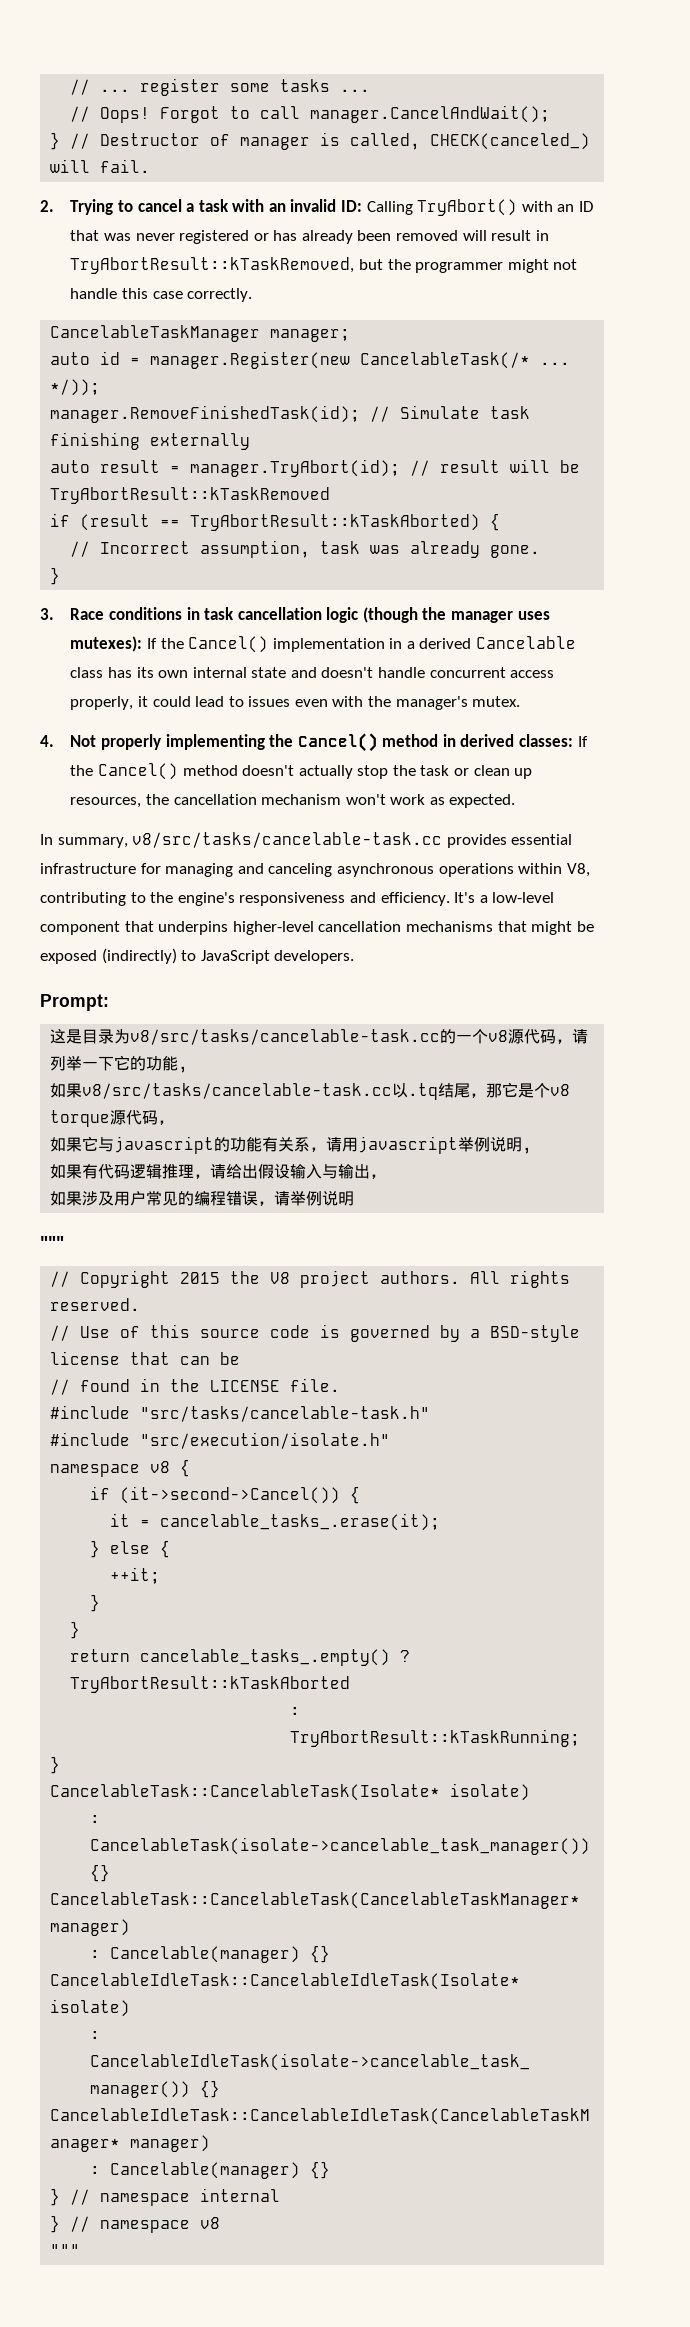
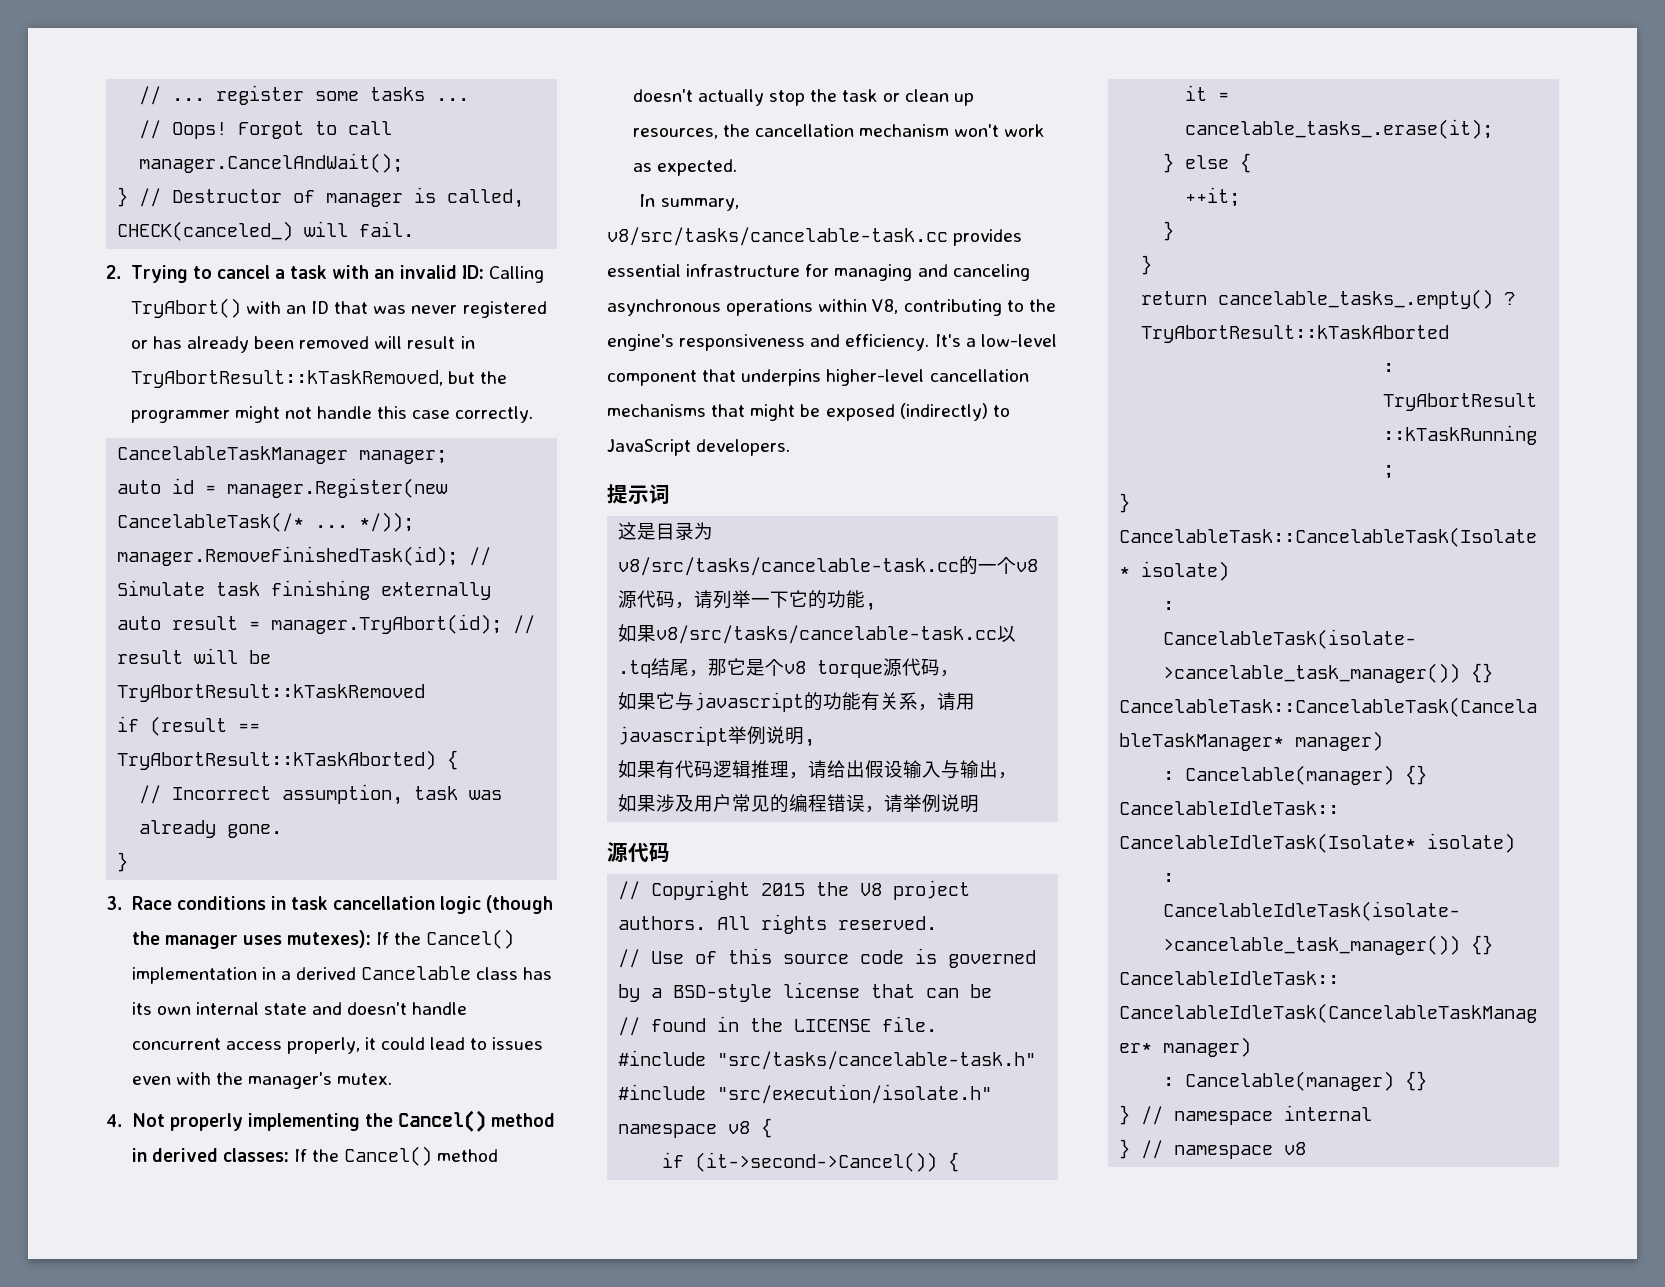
[40,994,109,1011] Prompt: -> [607,484,670,504] 提示词
[40,1236,64,1249] """ -> [607,842,670,863] 源代码
[50,2244,81,2256] // """ -> (1307, 1148) none

